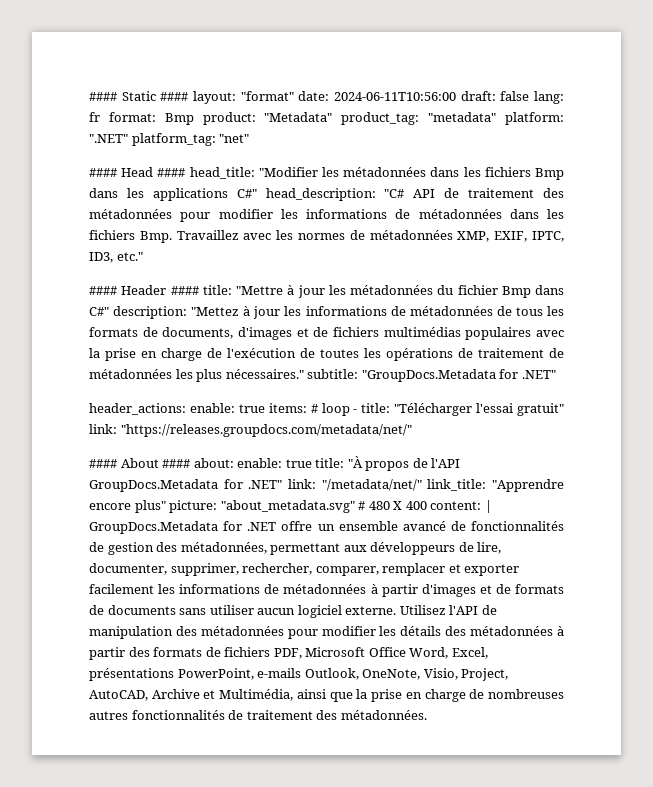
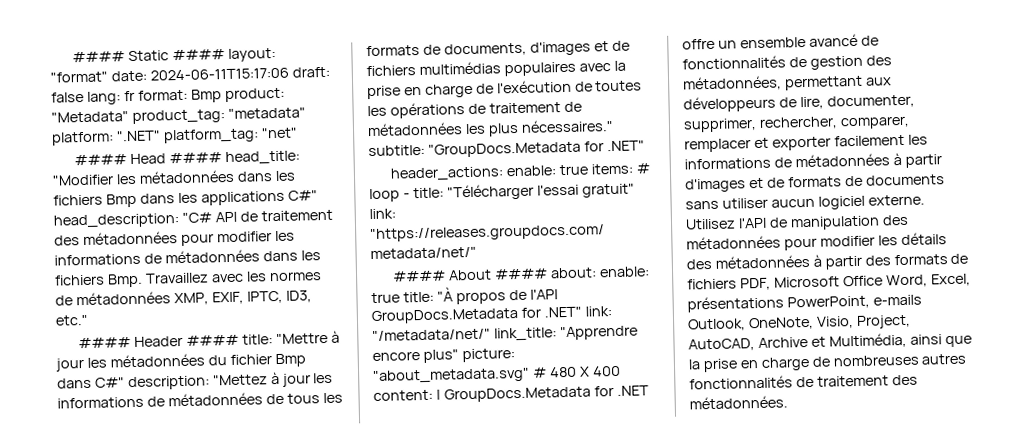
[334,92,456,101] 2024-06-11T10:56:00 -> [149,67,289,81] 2024-06-11T15:17:06

